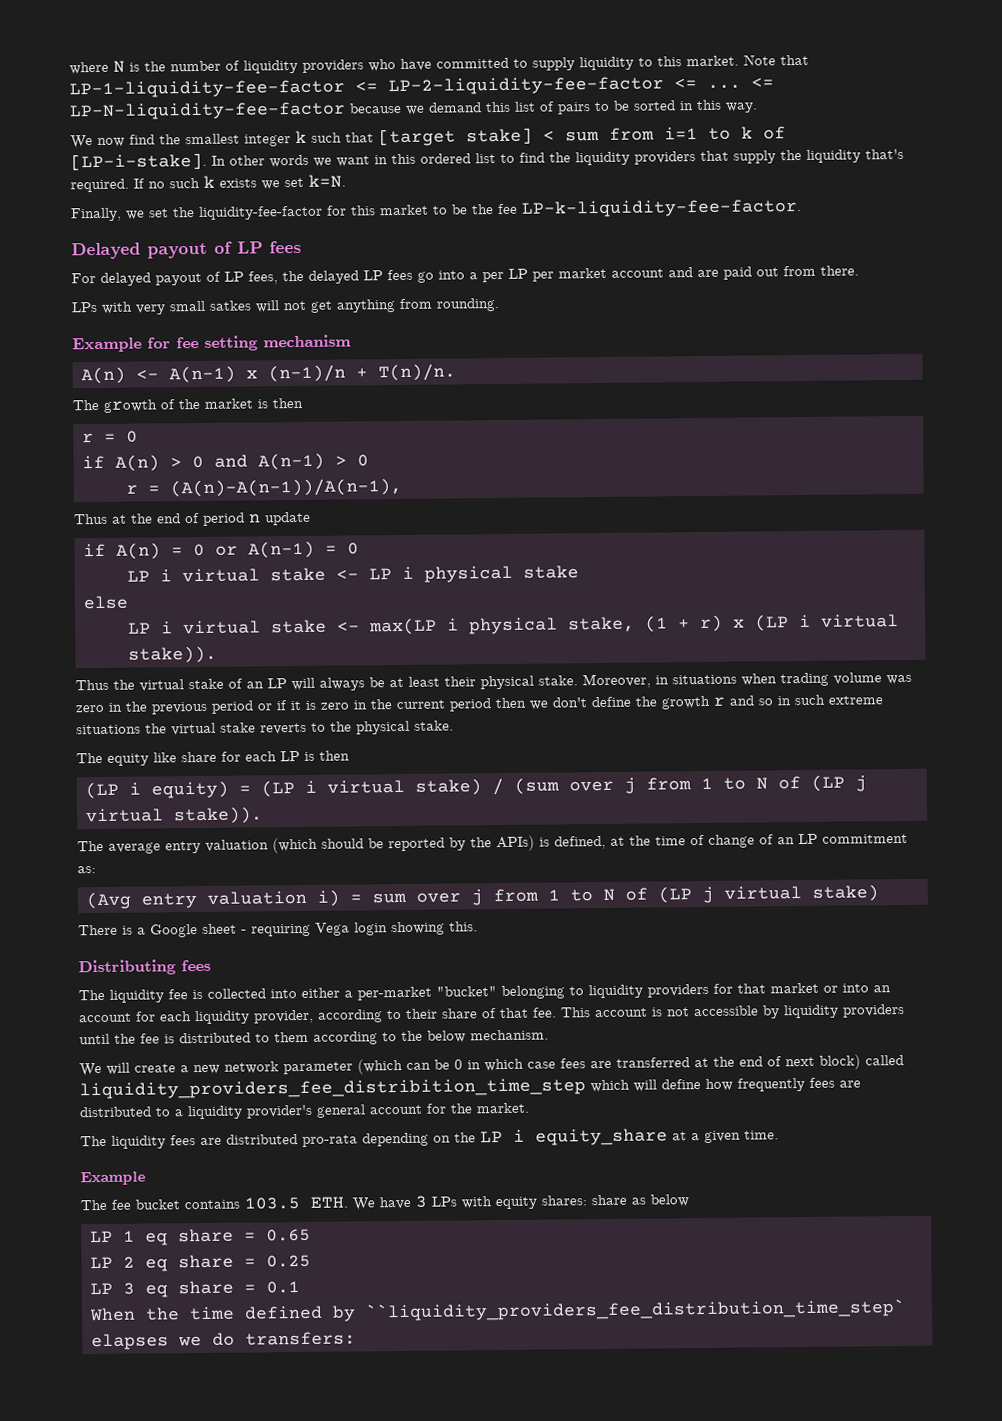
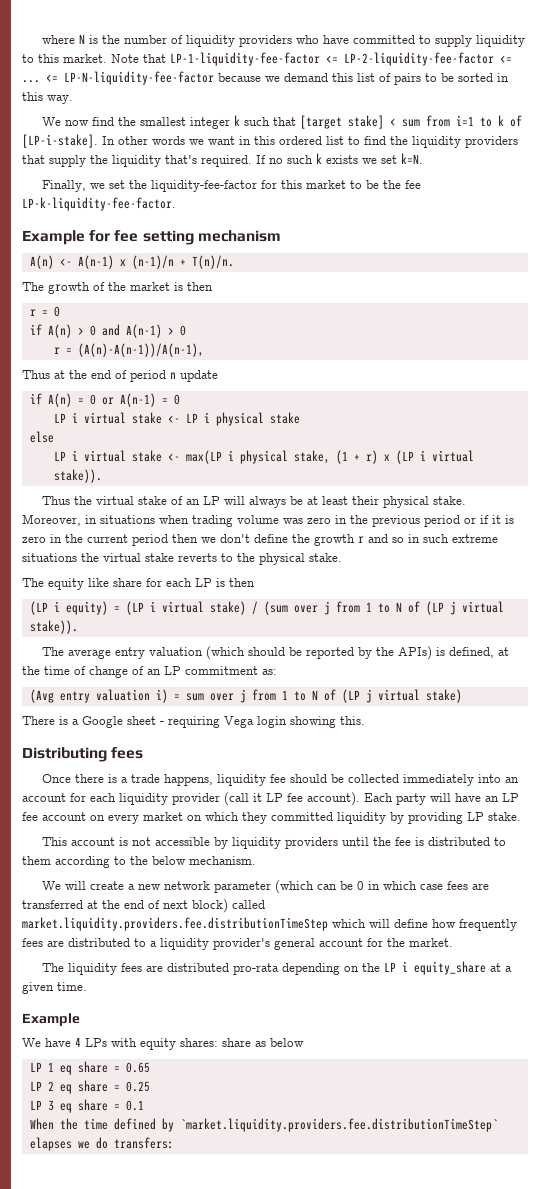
[71,240,302,260] [71,265,859,286] [71,298,500,315] // Delayed payout of LP fees // For delayed payout of LP fees, the delayed LP fees go into a per LP per market account and are paid out from there. // LPs with very small satkes will not get anything from rounding. -> (176, 204) none
[78,982,838,1003] The liquidity fee is collected into either a per-market "bucket" belonging to liquidity providers for that market or -> [42,774,475,786] Once there is a trade happens, liquidity fee should be collected immediately
[253,1007,557,1024] provider, according to their share of that fee. -> [172,792,519,806] [22,812,521,824] provider (call it LP fee account). Each party will have an LP fee account on every market on which they committed liquidity by providing LP stake. //
[79,1078,586,1100] liquidity_providers_fee_distribition_time_step -> [22,917,328,931] market.liquidity.providers.fee.distributionTimeStep
[80,1196,348,1211] The fee bucket contains 103.5 ETH. -> (80, 1019) none
[415,1195,427,1208] 3 -> [75,1037,81,1047] 4
[365,1299,906,1322] ``liquidity_providers_fee_distribution_time_step` -> [179,1118,498,1132] `market.liquidity.providers.fee.distributionTimeStep`

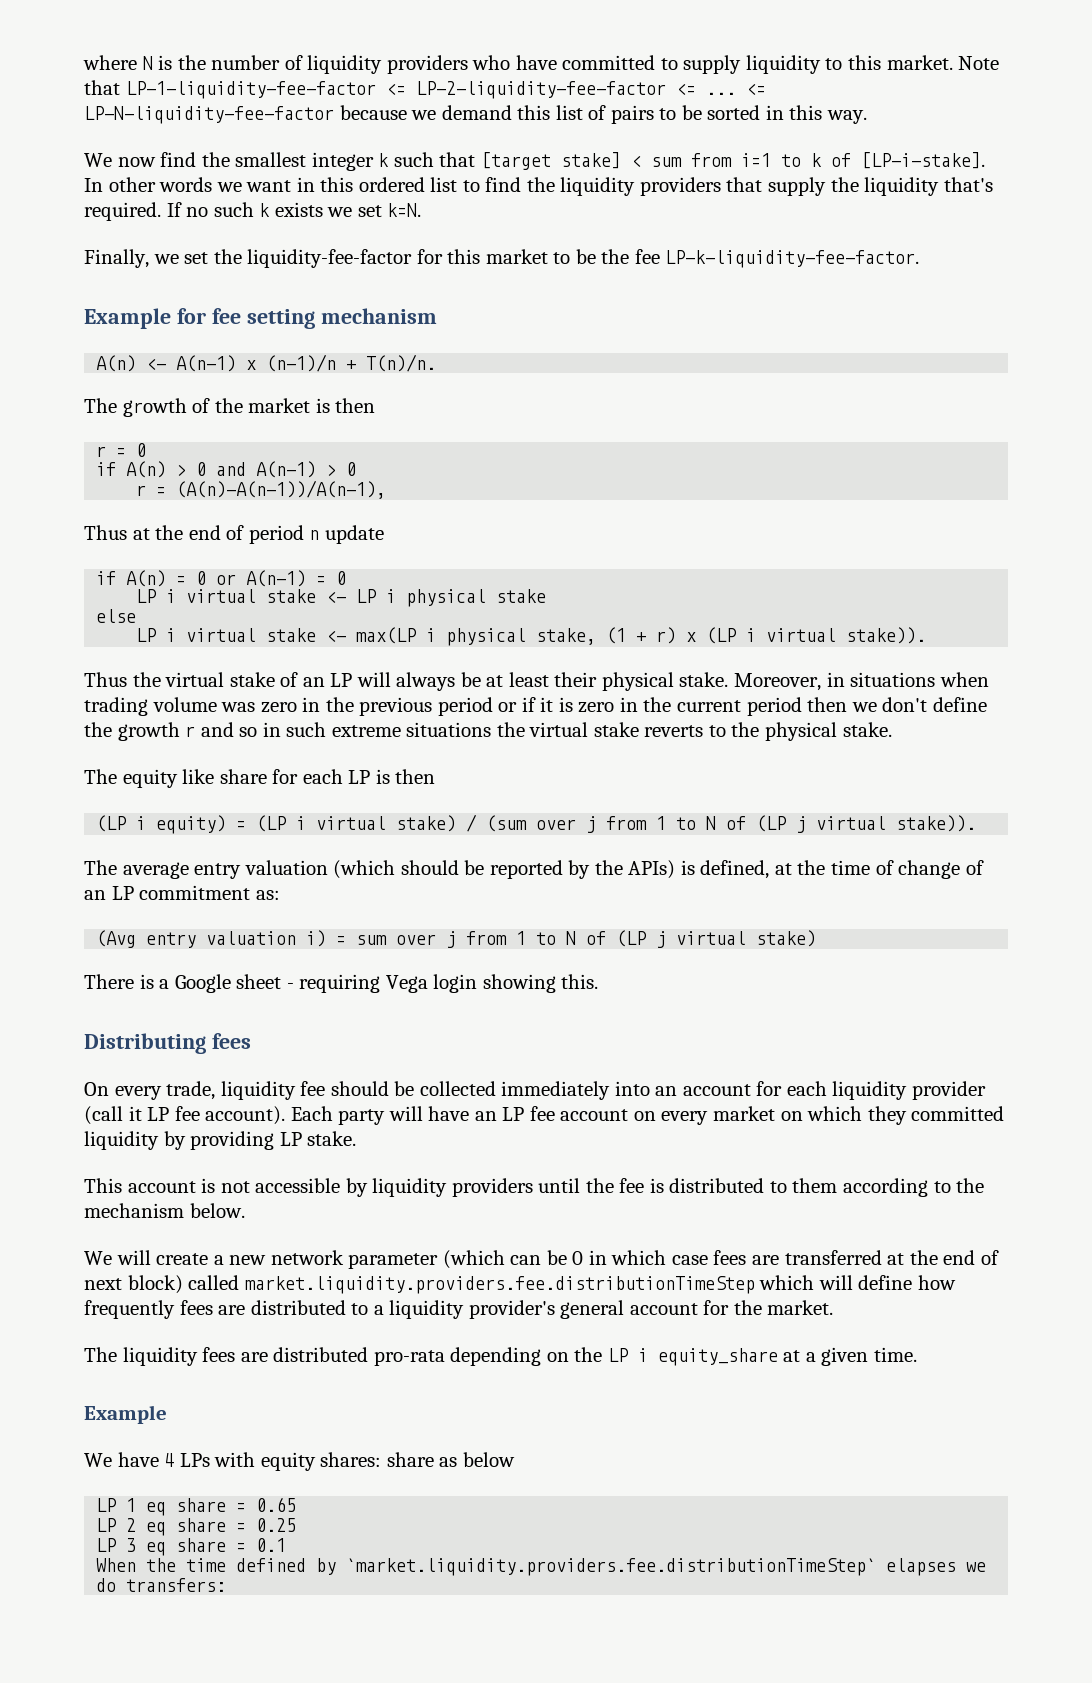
[42,774,214,786] Once there is a trade happens, -> [84,1081,216,1100] On every trade,
[152,856,256,865] below mechanism. -> [84,1203,245,1218] mechanism below.

